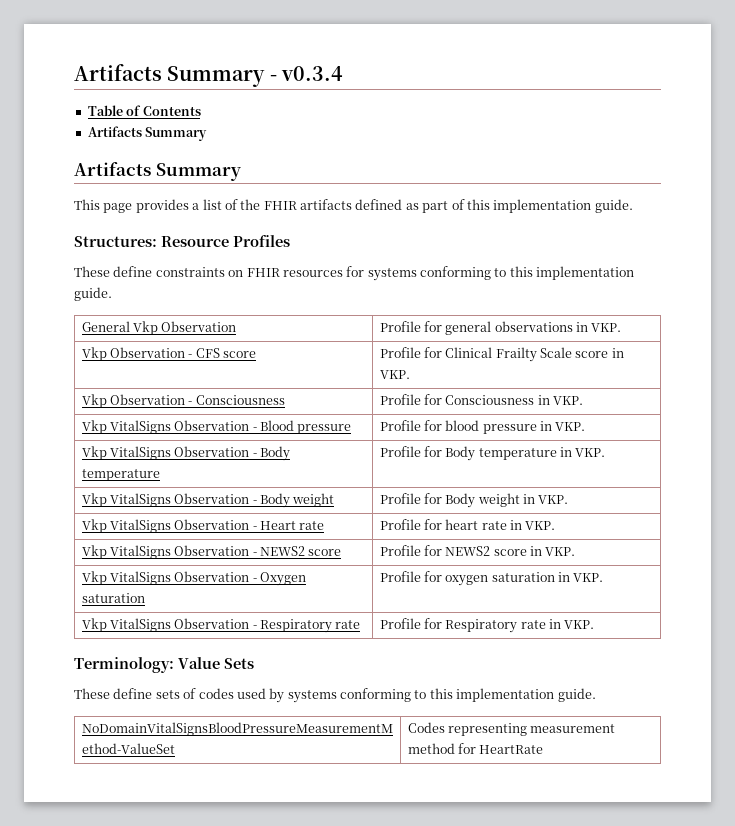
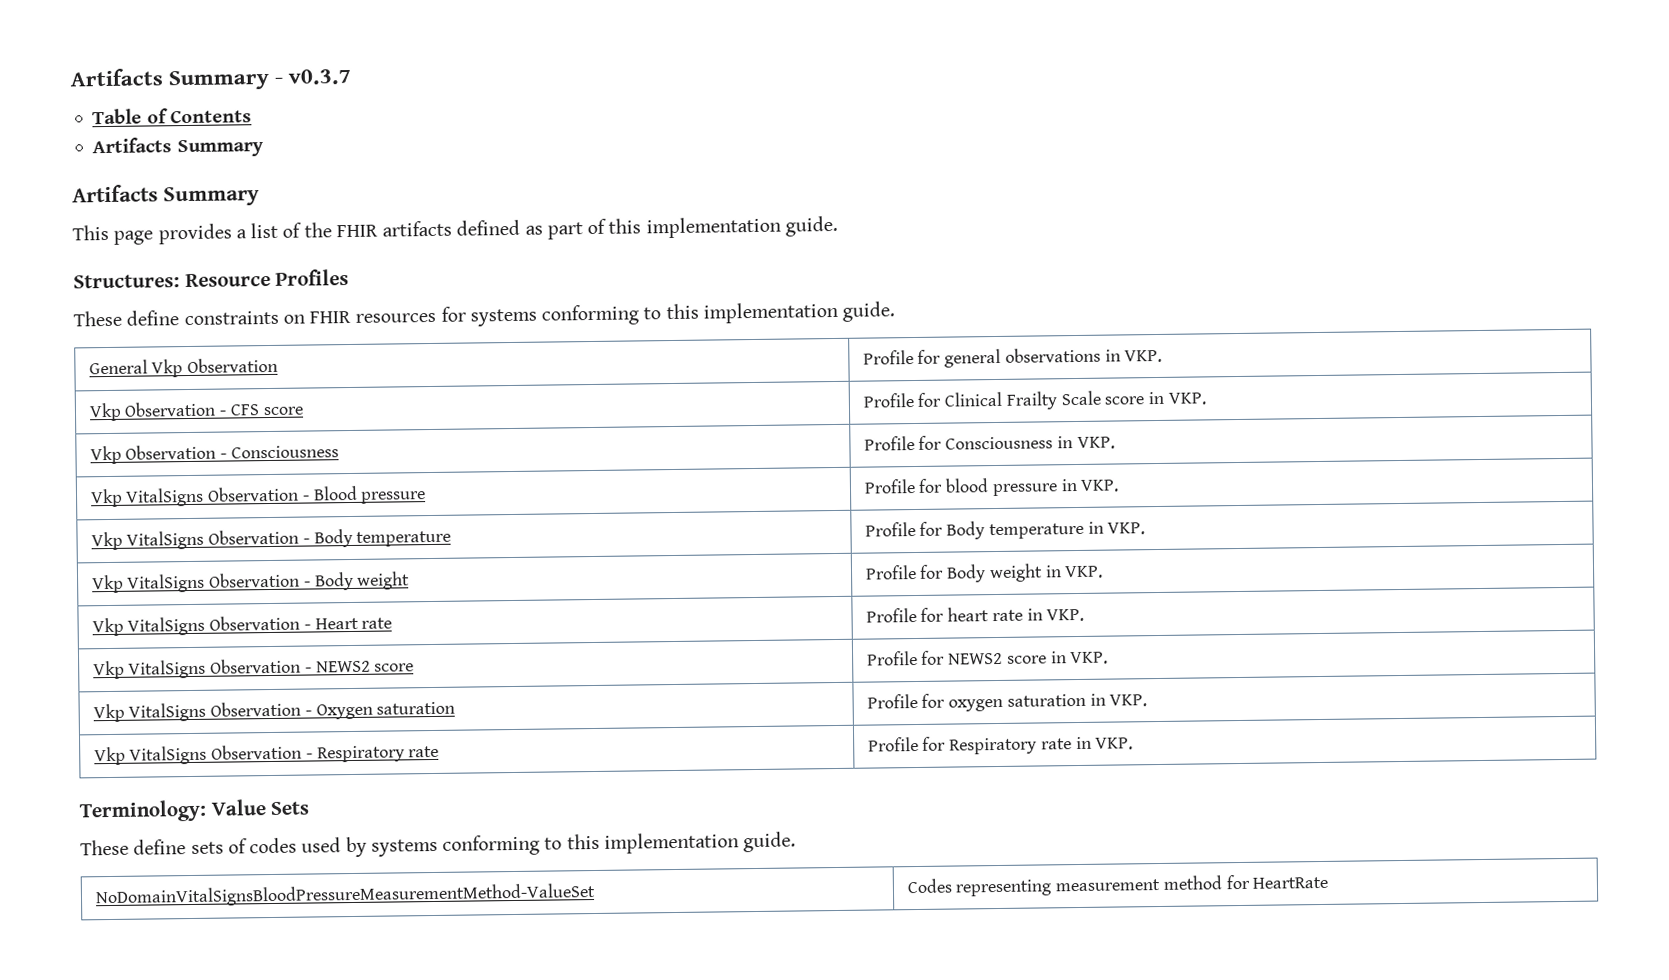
[280,66,343,81] v0.3.4 -> [288,68,352,85] v0.3.7

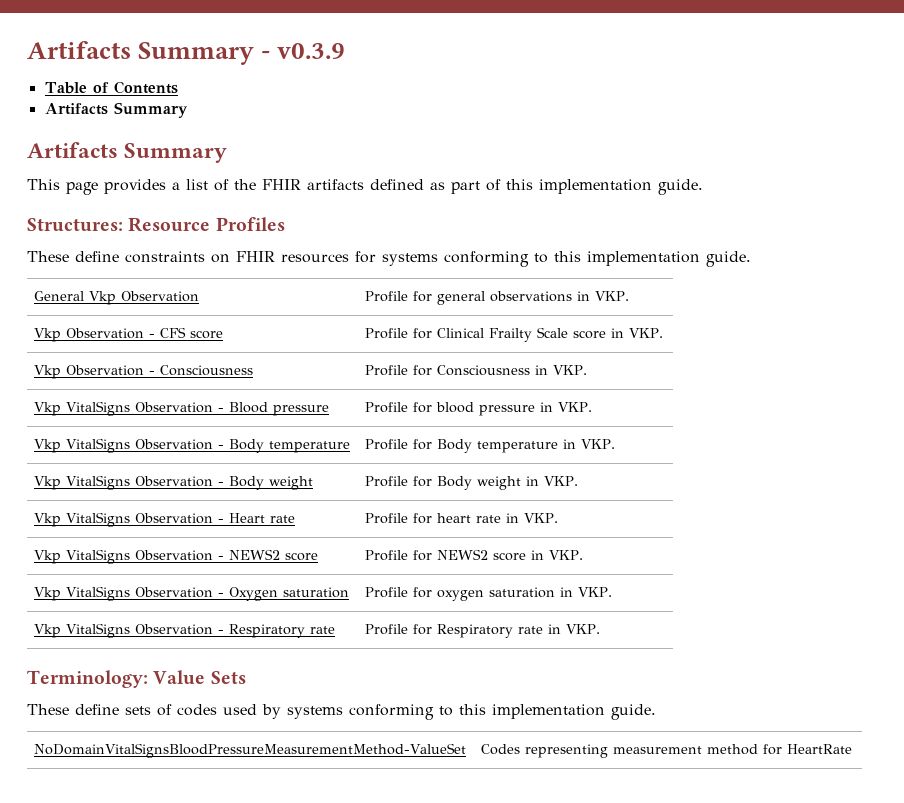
[288,68,352,85] v0.3.7 -> [277,43,346,59] v0.3.9

